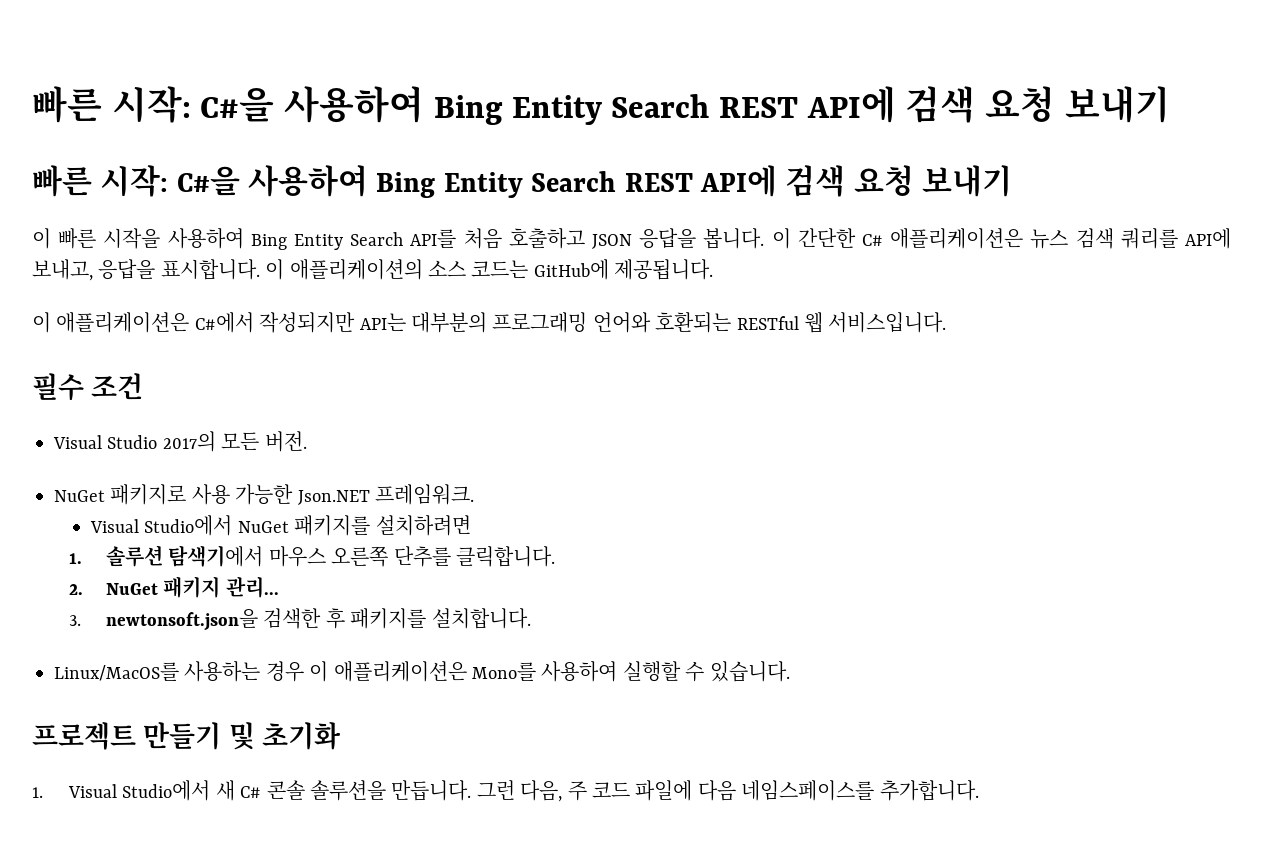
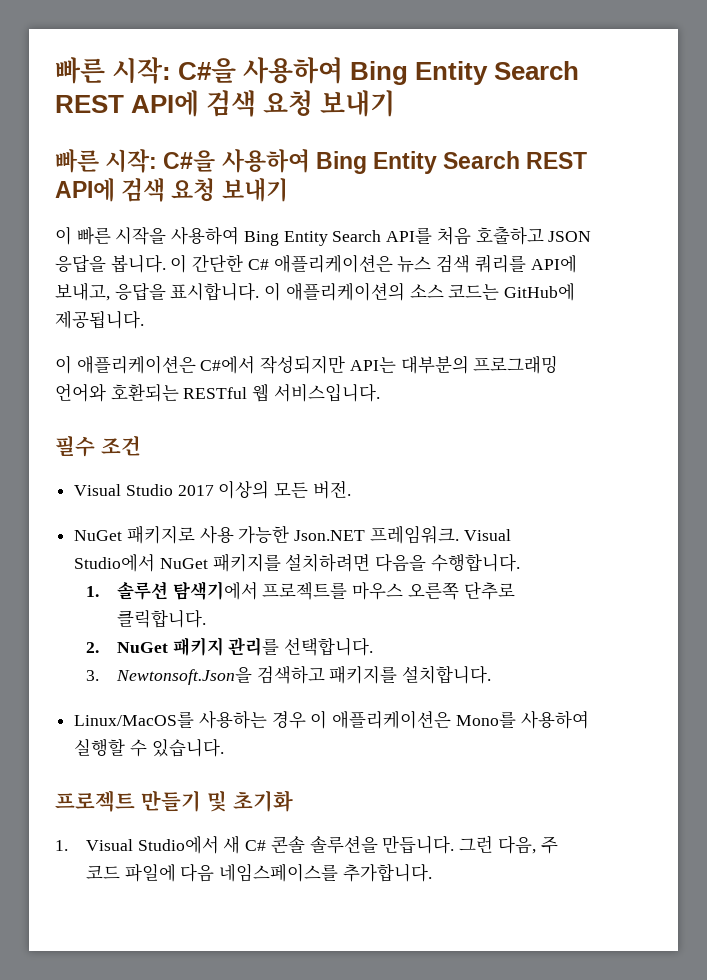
[162,431,216,452] 2017의 -> [177,480,270,499] 2017 이상의
(474, 494) // -> (459, 534) none
(471, 525) none -> [375,553,520,572] 다음을 수행합니다.
(264, 556) none -> [262,582,348,600] 프로젝트를
[393,546,451,567] 단추를 -> [463,582,515,600] 단추로
[225,576,279,598] 관리... -> [228,637,374,656] 관리를 선택합니다.
[105,608,345,631] newtonsoft.json을 검색한 후 -> [115,666,325,685] Newtonsoft.Json을 검색하고

